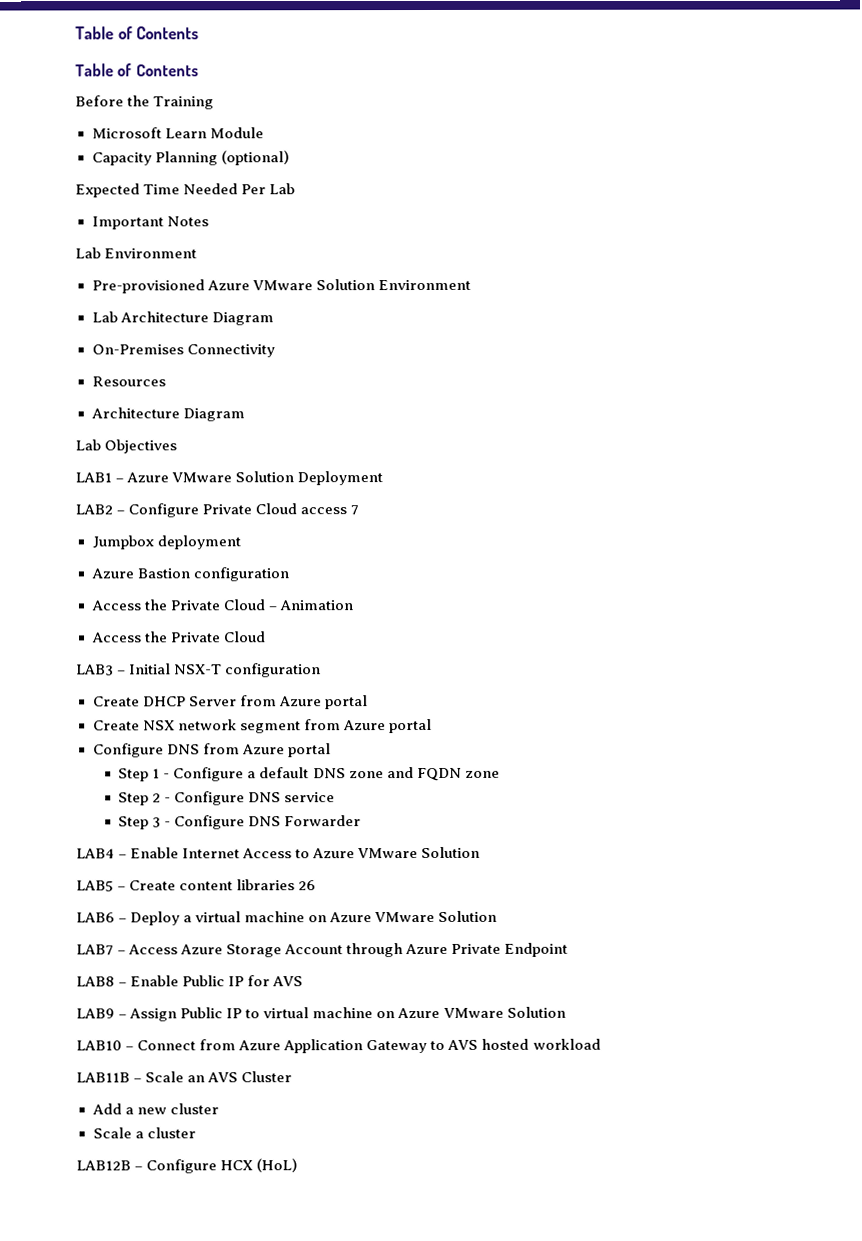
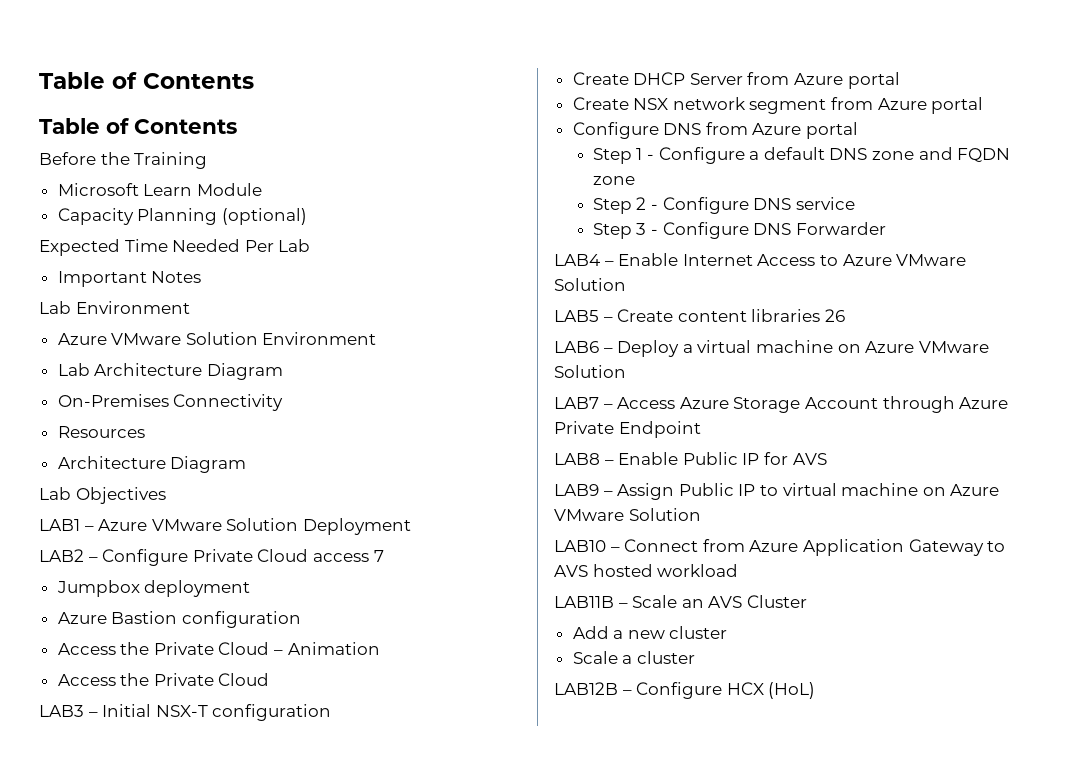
[91,279,205,294] Pre-provisioned -> (190, 307) none

